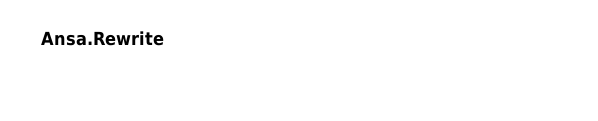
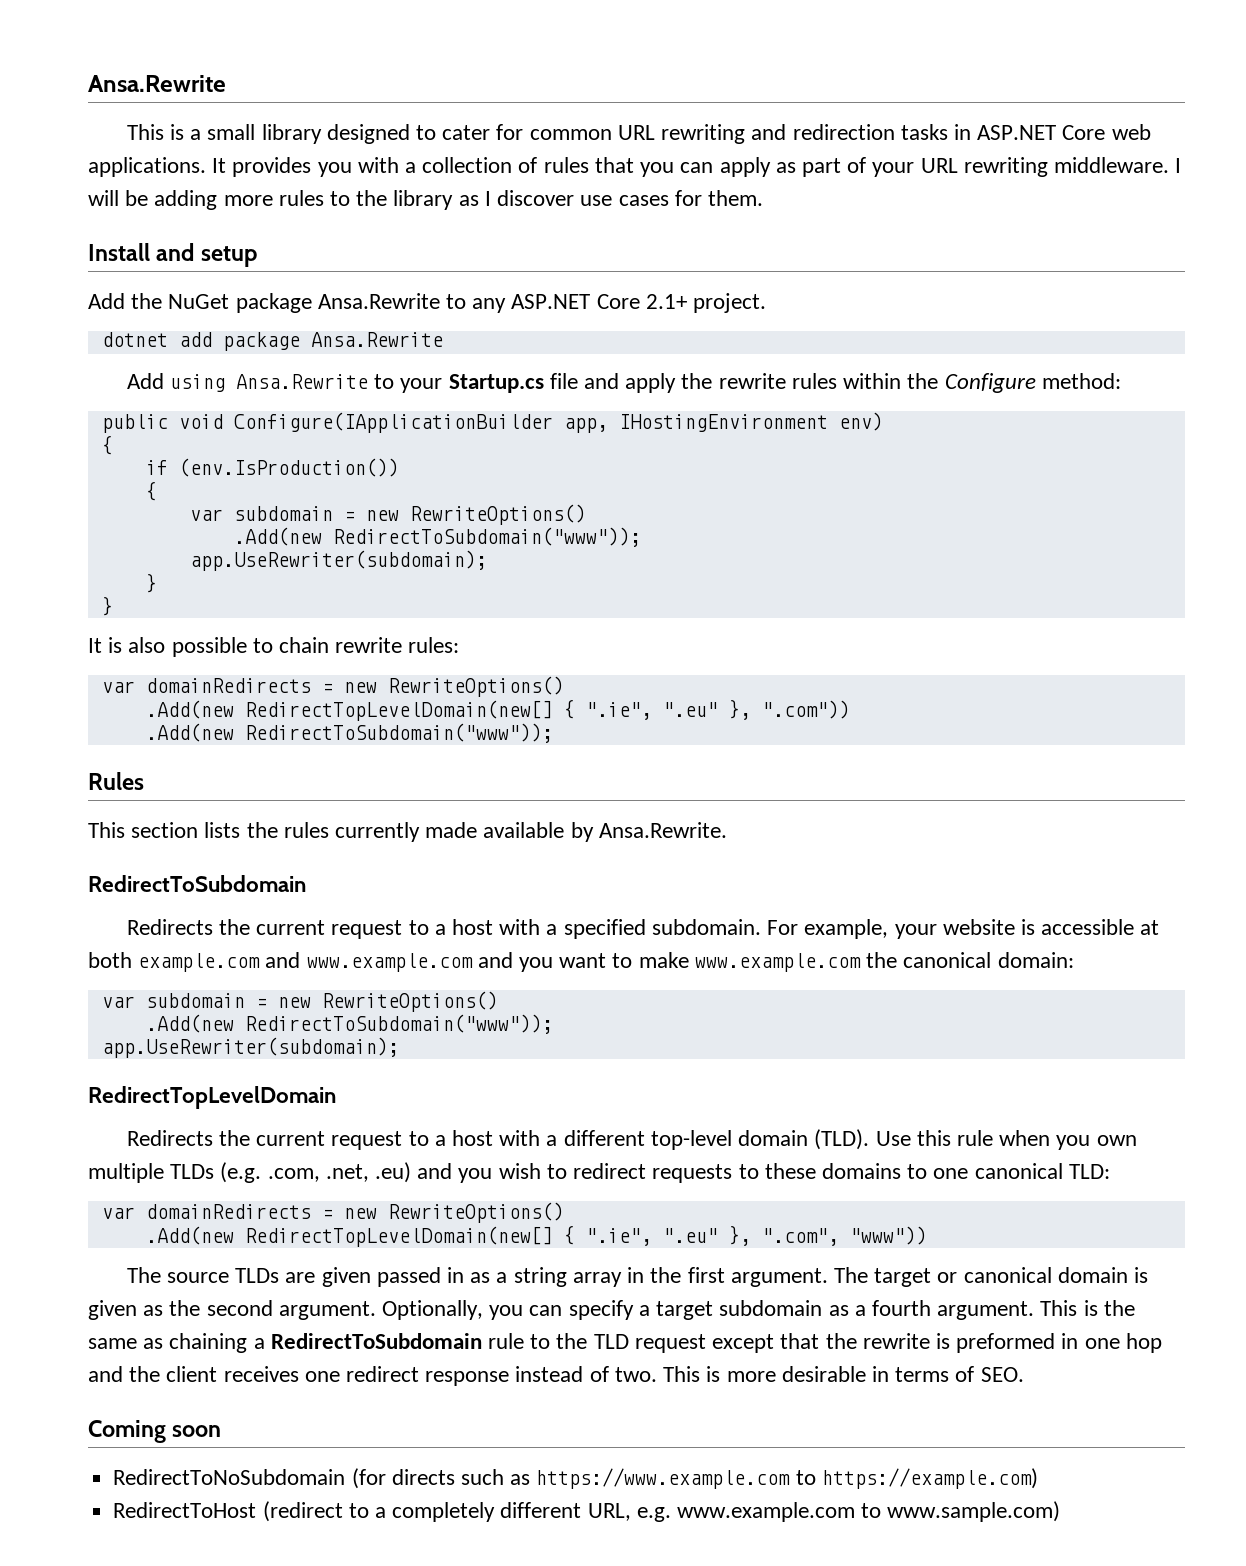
[41,31,164,46] Ansa.Rewrite -> [88,75,226,92] [126,124,1151,144] [88,157,1182,177] [88,190,763,210] [88,243,257,267] [88,293,767,313] [101,332,443,351] [126,373,1121,393] [101,412,883,433] [101,435,113,455] [145,458,399,477] [145,481,157,501] [189,504,586,525] [233,527,641,547] [189,550,487,571] [145,573,157,593] [101,596,113,616] [88,637,460,657] [101,676,564,697] [145,699,850,721] [145,723,553,743] [88,772,144,790] [88,822,727,842] [88,875,306,892] [126,919,1160,939] [88,952,1074,972] [101,991,498,1012] [145,1014,553,1034] [101,1037,399,1058] [88,1086,336,1109] [126,1129,1137,1150] [88,1162,1110,1183] [101,1202,564,1223] [145,1225,927,1247] [126,1267,1148,1287] [88,1300,1135,1320] [88,1333,1162,1353] [88,1366,1024,1386] [88,1420,222,1443] [113,1468,1038,1489] [113,1501,1061,1522] Ansa.Rewrite // This is a small library designed to cater for common URL rewriting and redirection tasks in ASP.NET Core web applications. It provides you with a collection of rules that you can apply as part of your URL rewriting middleware. I will be adding more rules to the library as I discover use cases for them. // Install and setup // Add the NuGet package Ansa.Rewrite to any ASP.NET Core 2.1+ project. // dotnet add package Ansa.Rewrite // Add using Ansa.Rewrite to your Startup.cs file and apply the rewrite rules within the Configure method: // public void Configure(IApplicationBuilder app, IHostingEnvironment env) // { // if (env.IsProduction()) // { // var subdomain = new RewriteOptions() // .Add(new RedirectToSubdomain("www")); // app.UseRewriter(subdomain); // } // } // It is also possible to chain rewrite rules: // var domainRedirects = new RewriteOptions() // .Add(new RedirectTopLevelDomain(new[] { ".ie", ".eu" }, ".com")) // .Add(new RedirectToSubdomain("www")); // Rules // This section lists the rules currently made available by Ansa.Rewrite. // RedirectToSubdomain // Redirects the current request to a host with a specified subdomain. For example, your website is accessible at both example.com and www.example.com and you want to make www.example.com the canonical domain: // var subdomain = new RewriteOptions() // .Add(new RedirectToSubdomain("www")); // app.UseRewriter(subdomain); // RedirectTopLevelDomain // Redirects the current request to a host with a different top-level domain (TLD). Use this rule when you own multiple TLDs (e.g. .com, .net, .eu) and you wish to redirect requests to these domains to one canonical TLD: // var domainRedirects = new RewriteOptions() // .Add(new RedirectTopLevelDomain(new[] { ".ie", ".eu" }, ".com", "www")) // The source TLDs are given passed in as a string array in the first argument. The target or canonical domain is given as the second argument. Optionally, you can specify a target subdomain as a fourth argument. This is the same as chaining a RedirectToSubdomain rule to the TLD request except that the rewrite is preformed in one hop and the client receives one redirect response instead of two. This is more desirable in terms of SEO. // Coming soon // RedirectToNoSubdomain (for directs such as https://www.example.com to https://example.com) // RedirectToHost (redirect to a completely different URL, e.g. www.example.com to www.sample.com)

